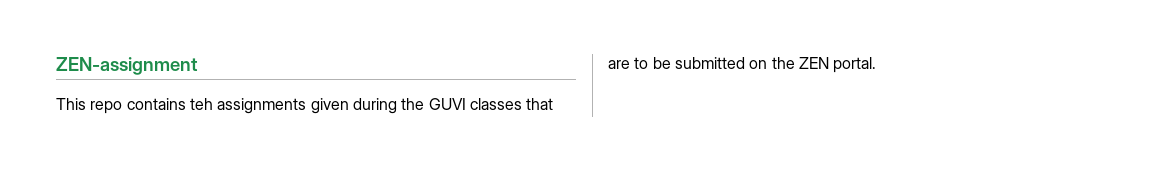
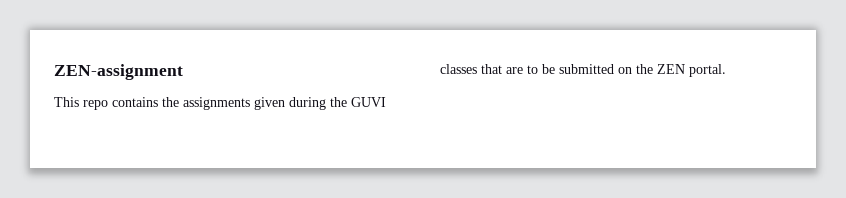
[189,98,213,110] teh -> [162,97,179,107] the

